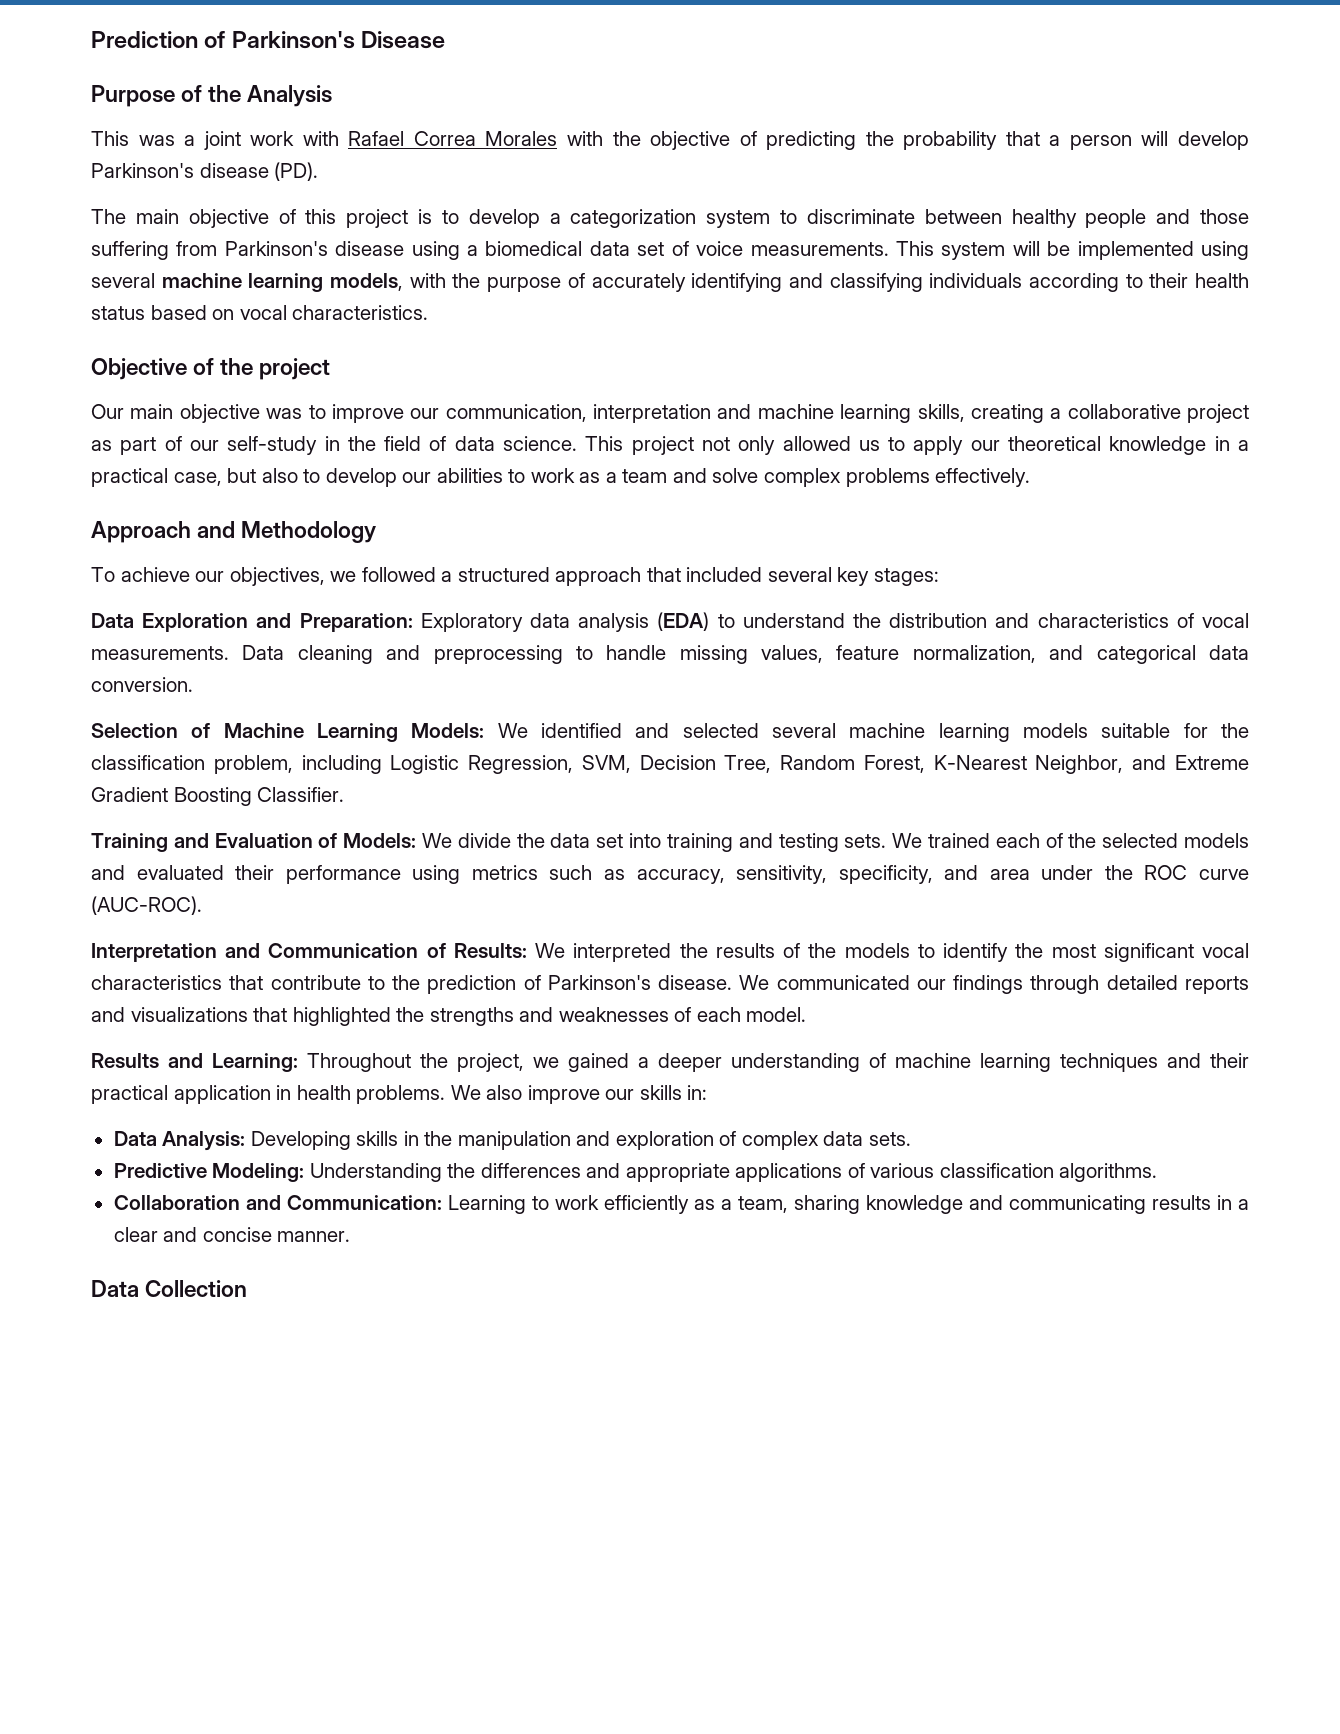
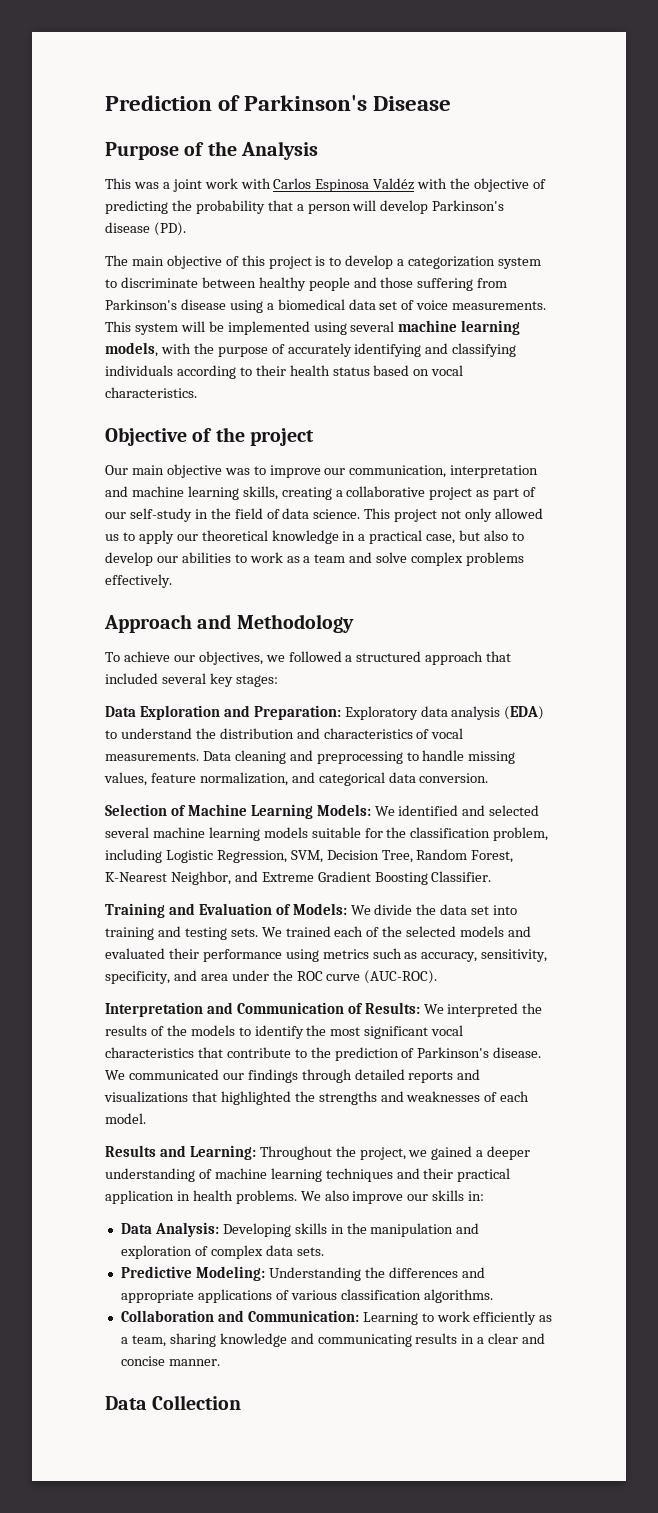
[348,131,558,146] Rafael Correa Morales -> [273,178,415,192] Carlos Espinosa Valdéz

